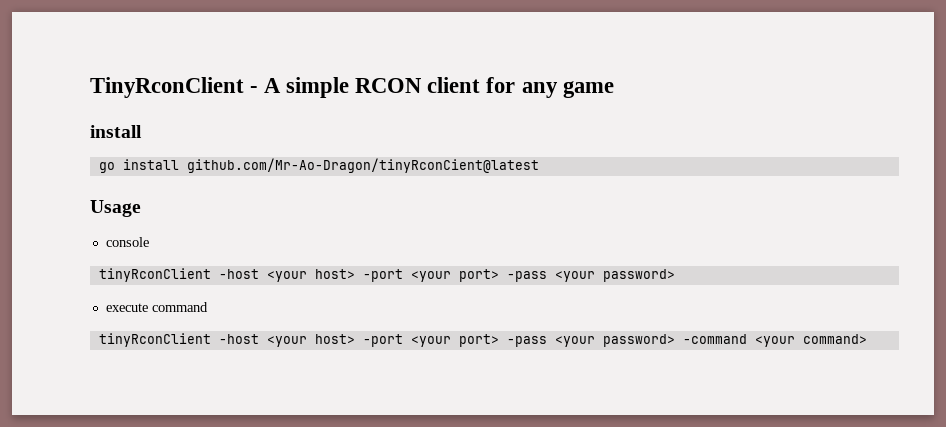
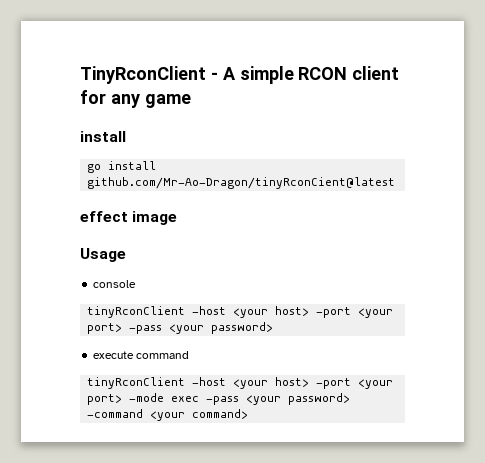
(539, 165) none -> [80,211,178,225] // effect image
(499, 340) none -> [129,393,200,402] -mode exec

